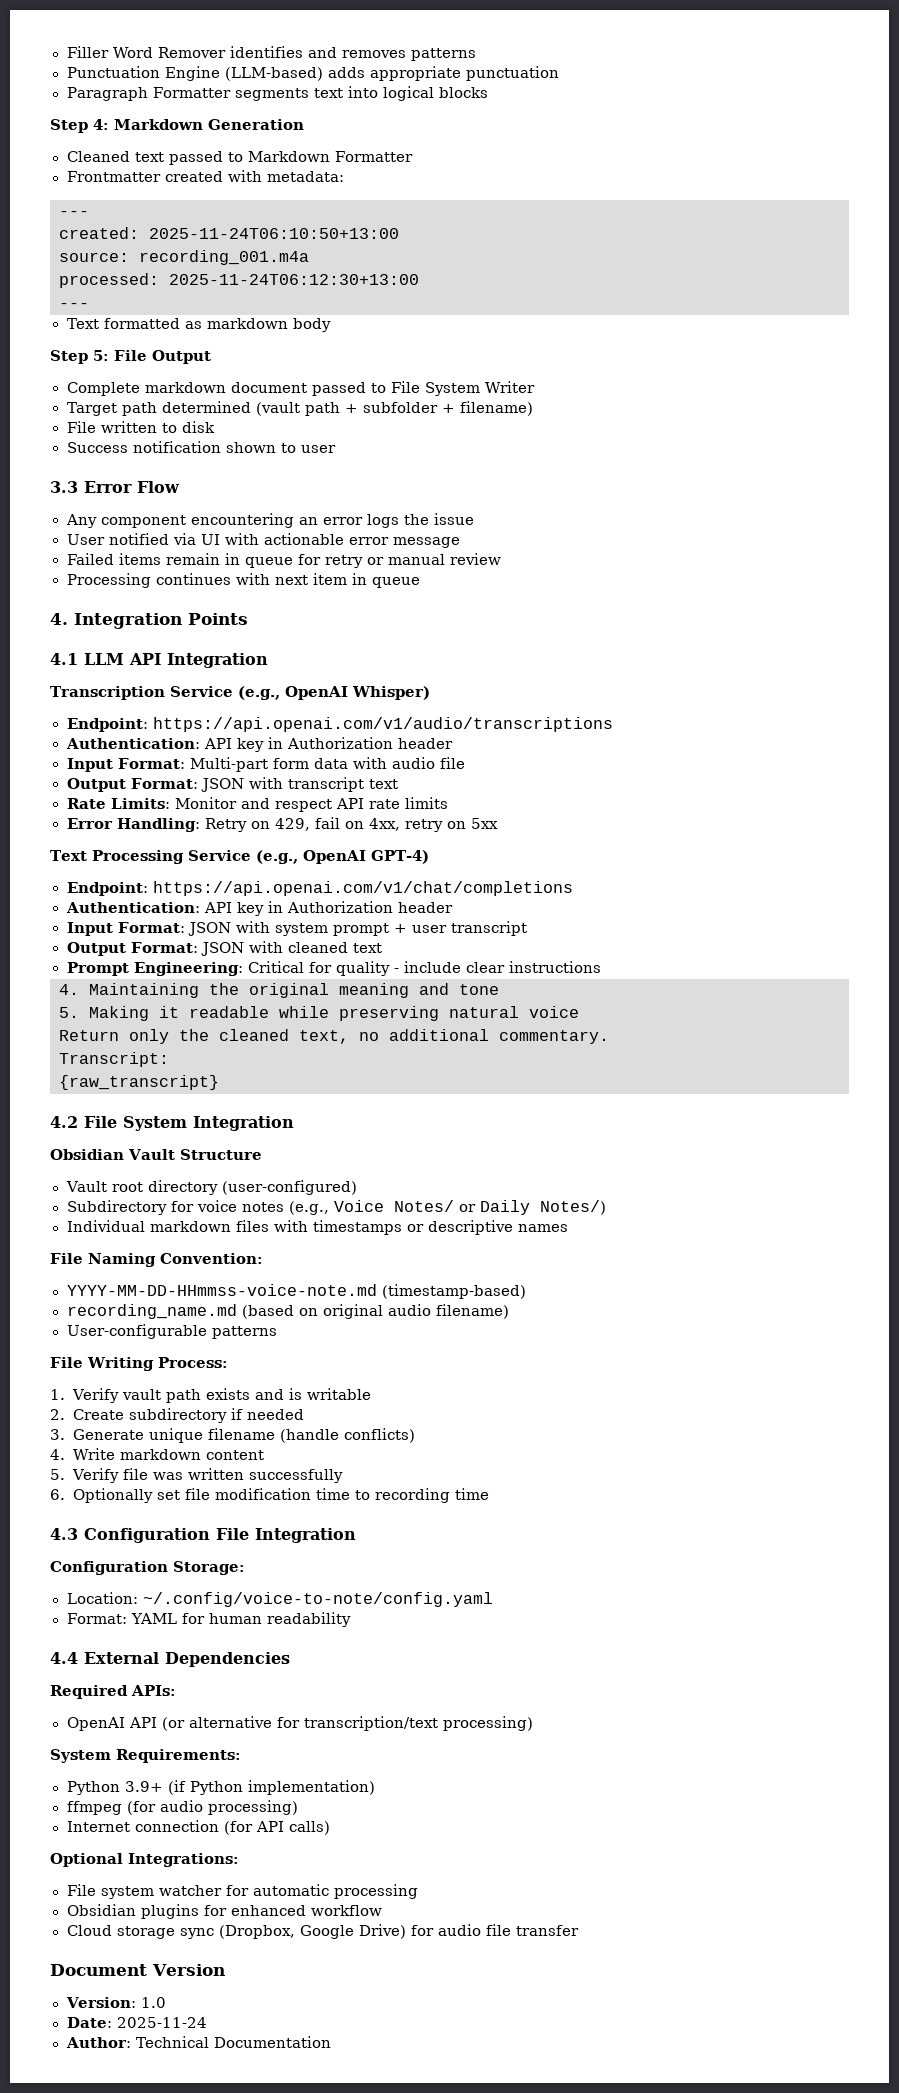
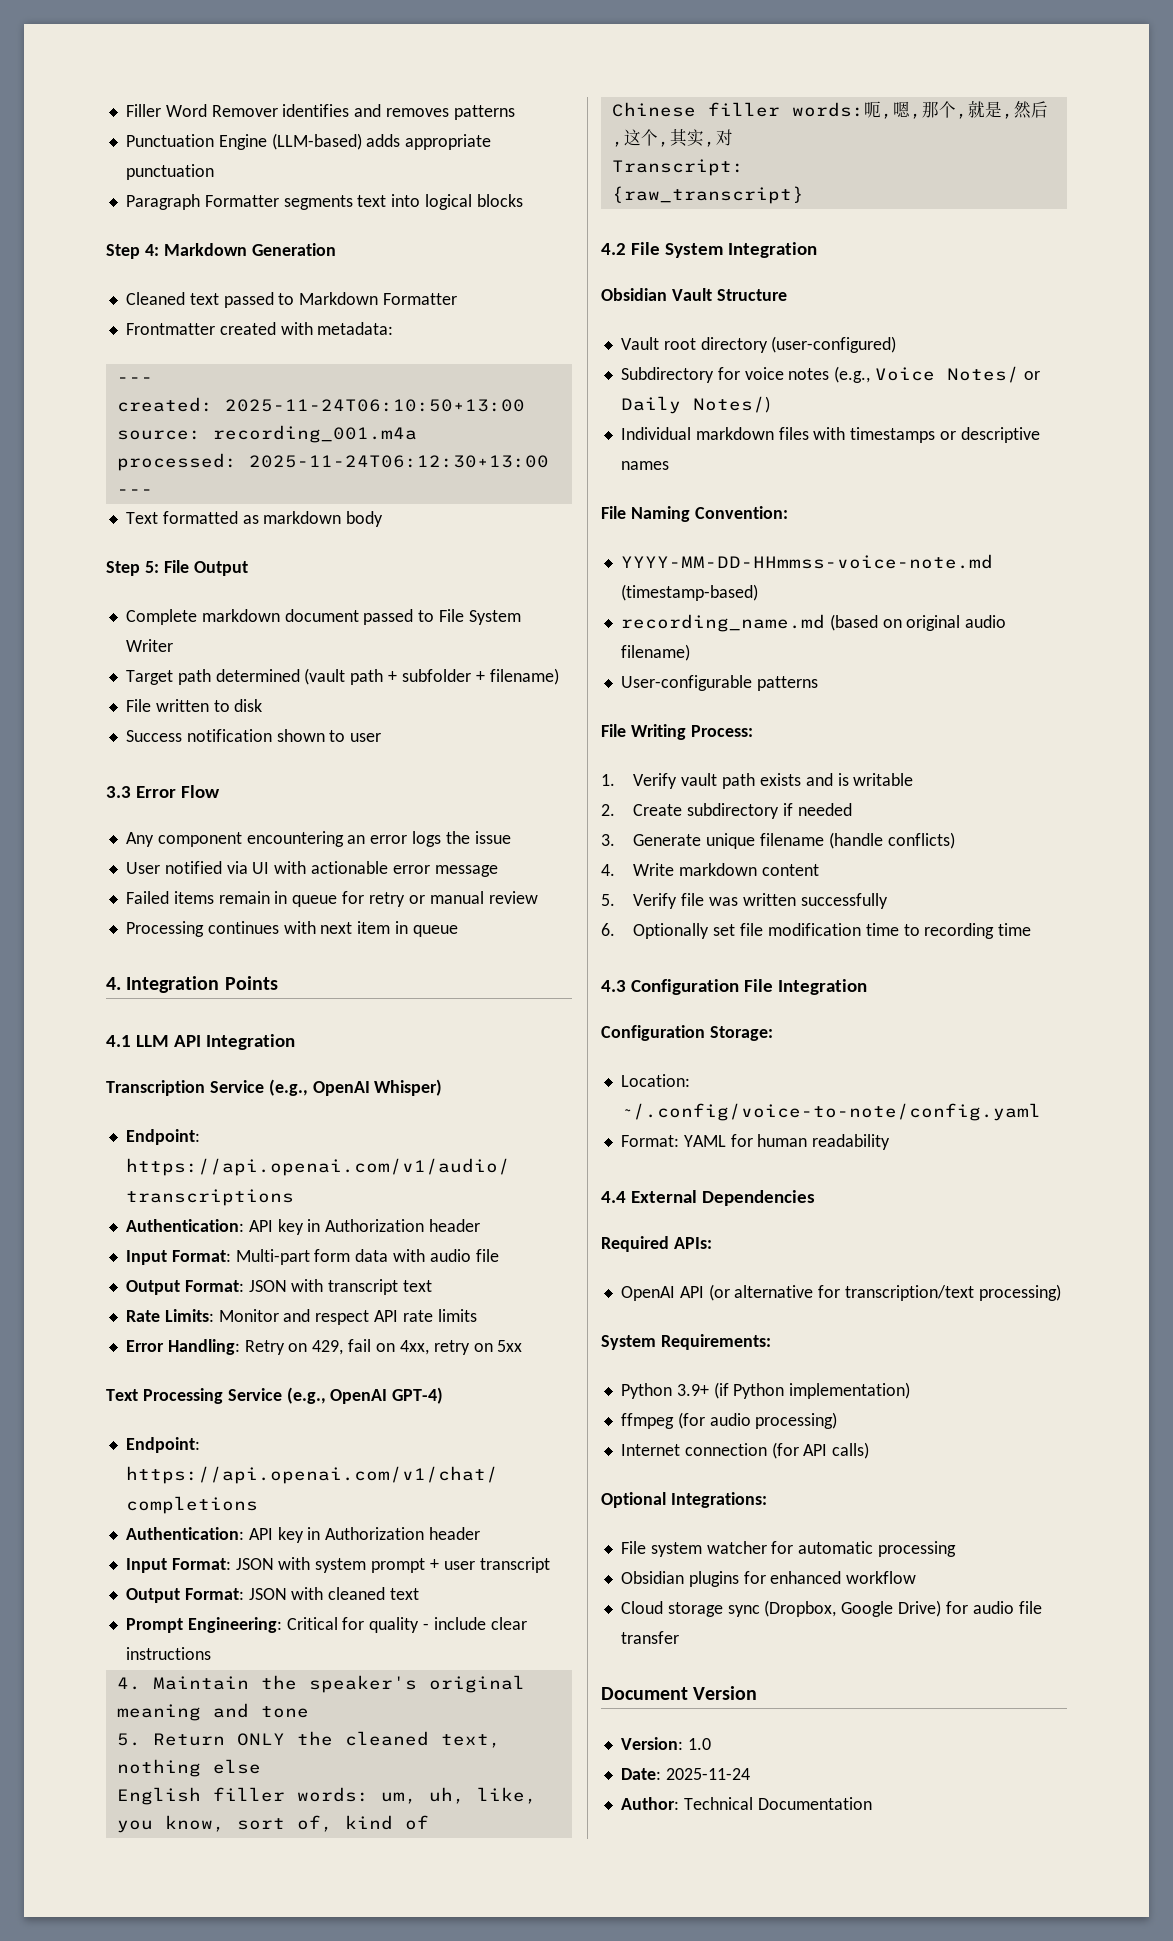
[89,983,239,998] Maintaining the -> [152,1675,417,1693] Maintain the speaker's
[89,1006,579,1021] [59,1029,609,1044] Making it readable while preserving natural voice // Return only the cleaned text, no additional commentary. -> [152,1731,501,1748] [116,1759,261,1777] [116,1787,537,1805] [116,1815,429,1833] [611,101,1048,119] [611,129,733,147] Return ONLY the cleaned text, nothing else // English filler words: um, uh, like, you know, sort of, kind of // Chinese filler words:呃,嗯,那个,就是,然后,这个,其实,对

